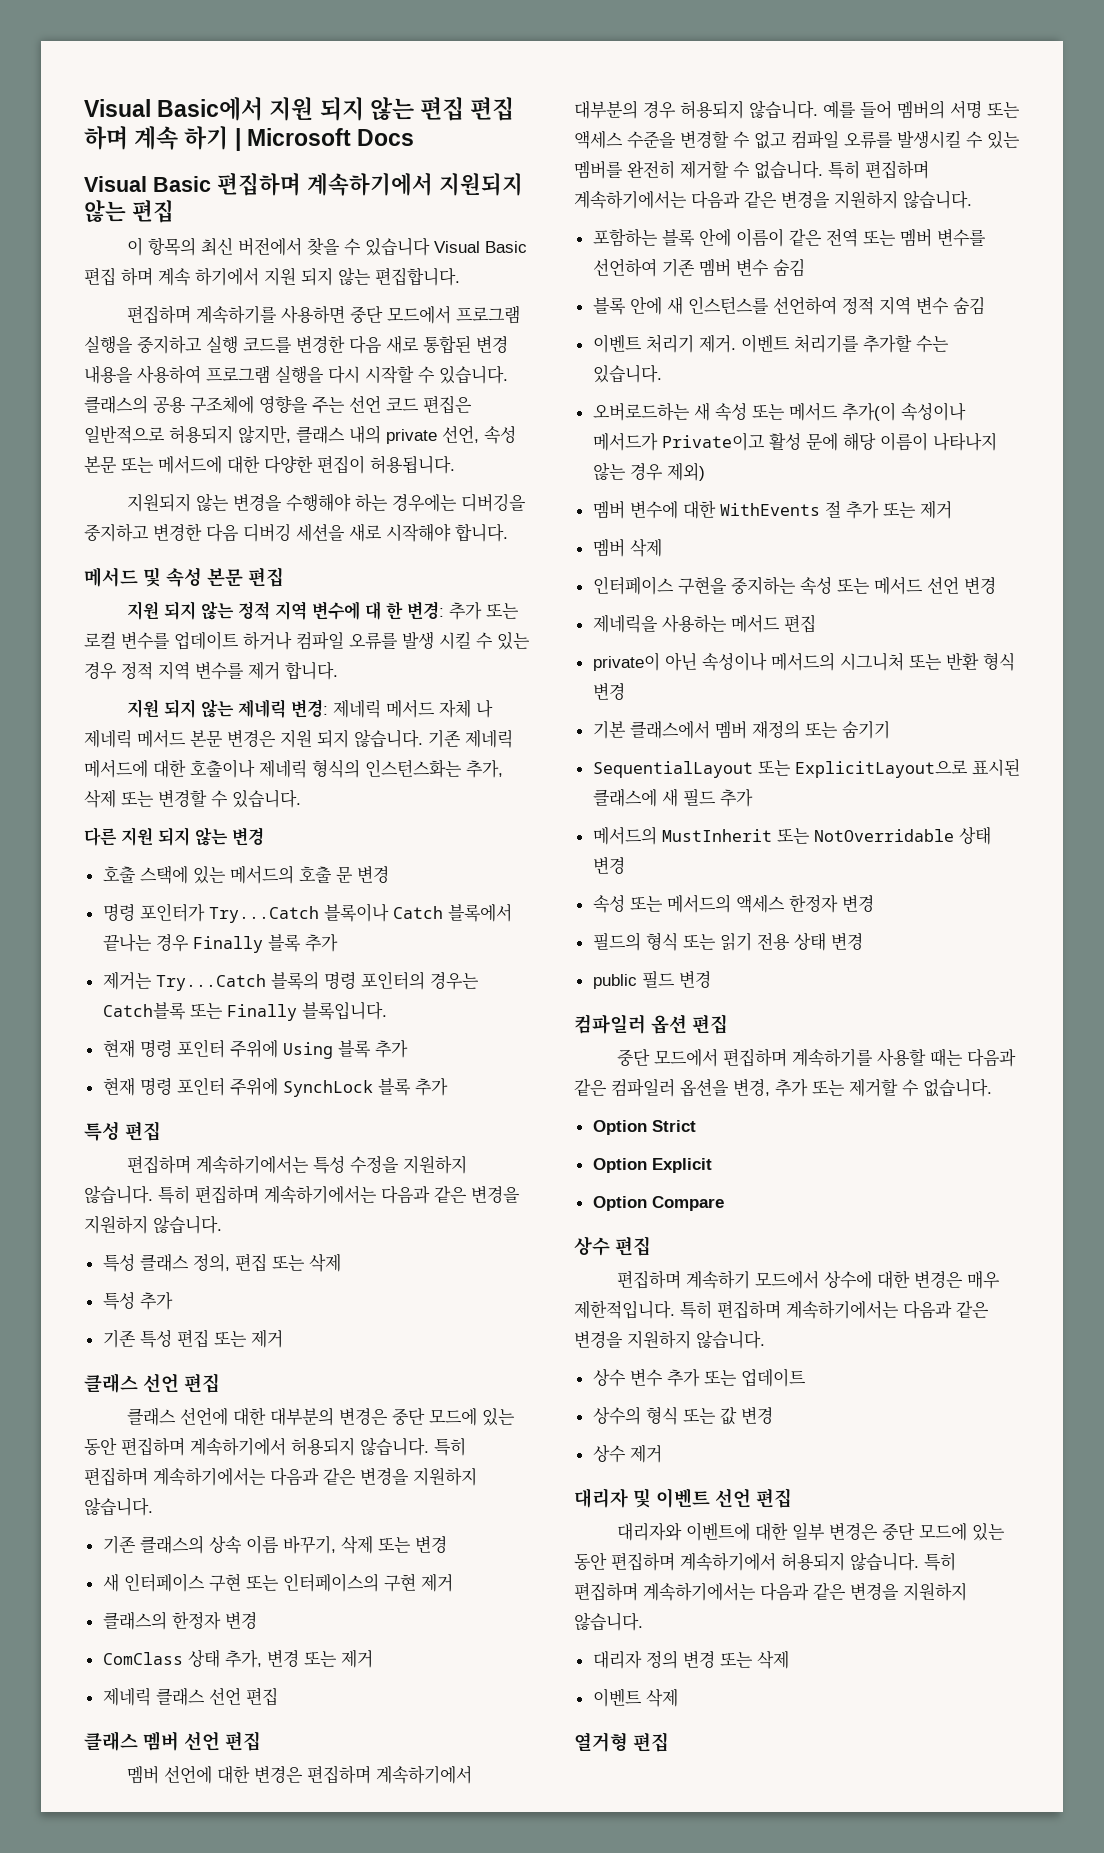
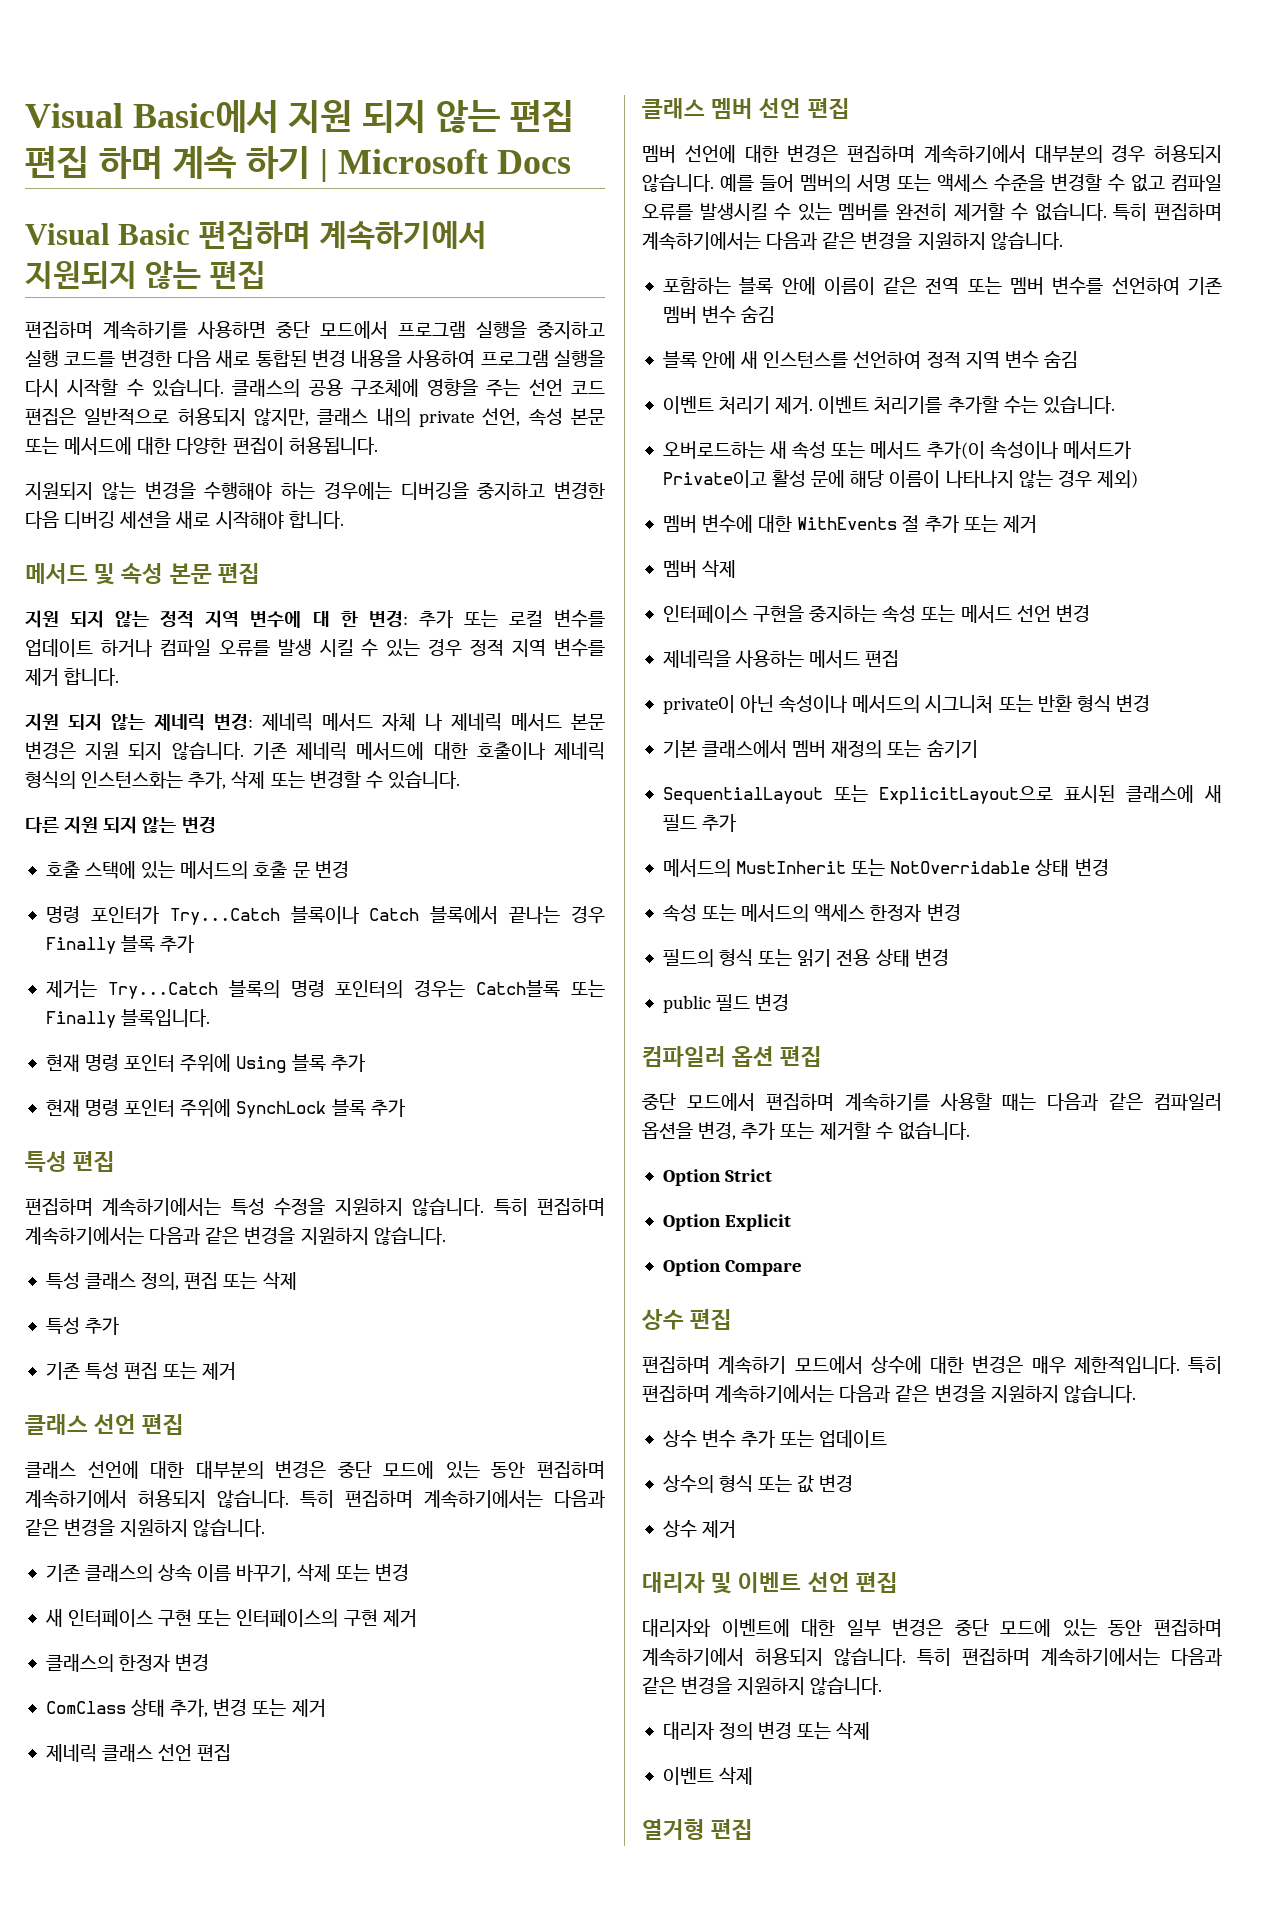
[126,237,527,256] [84,267,460,286] // 이 항목의 최신 버전에서 찾을 수 있습니다 Visual Basic 편집 하며 계속 하기에서 지원 되지 않는 편집합니다. -> (266, 275) none

